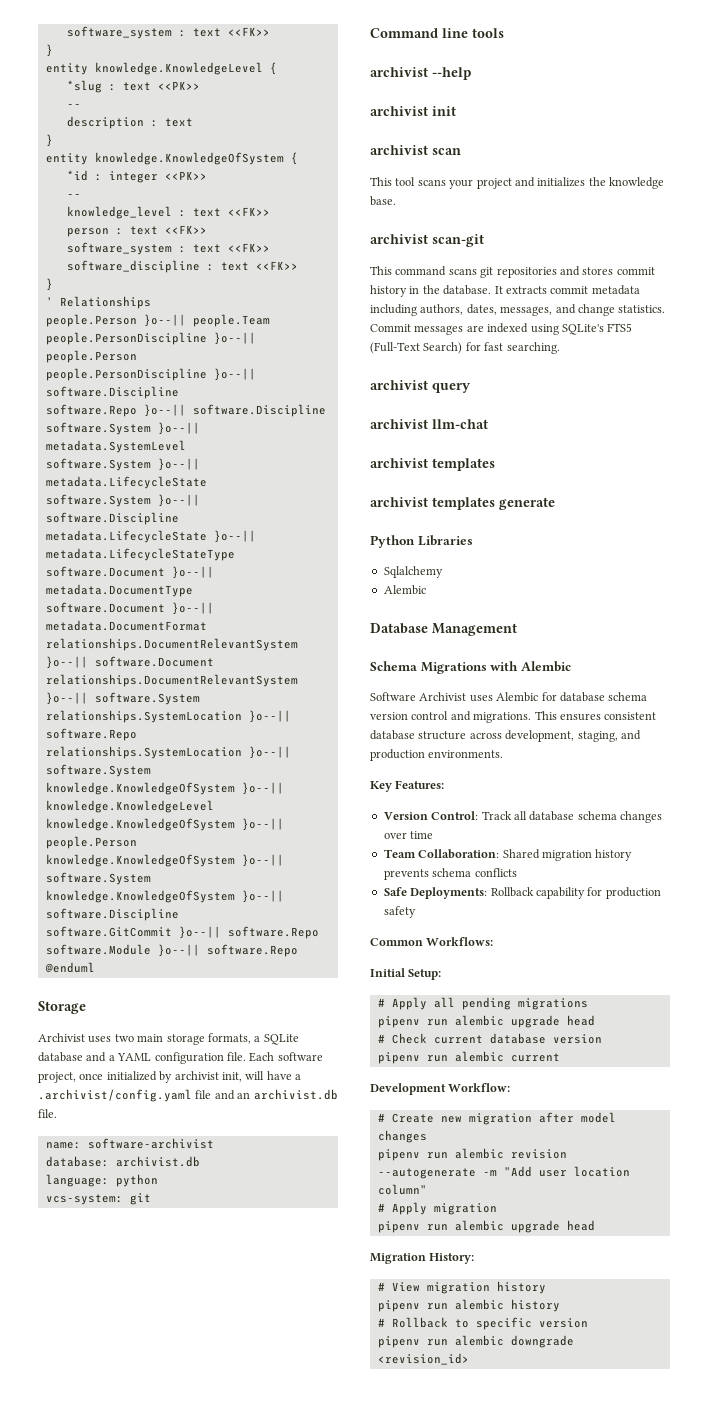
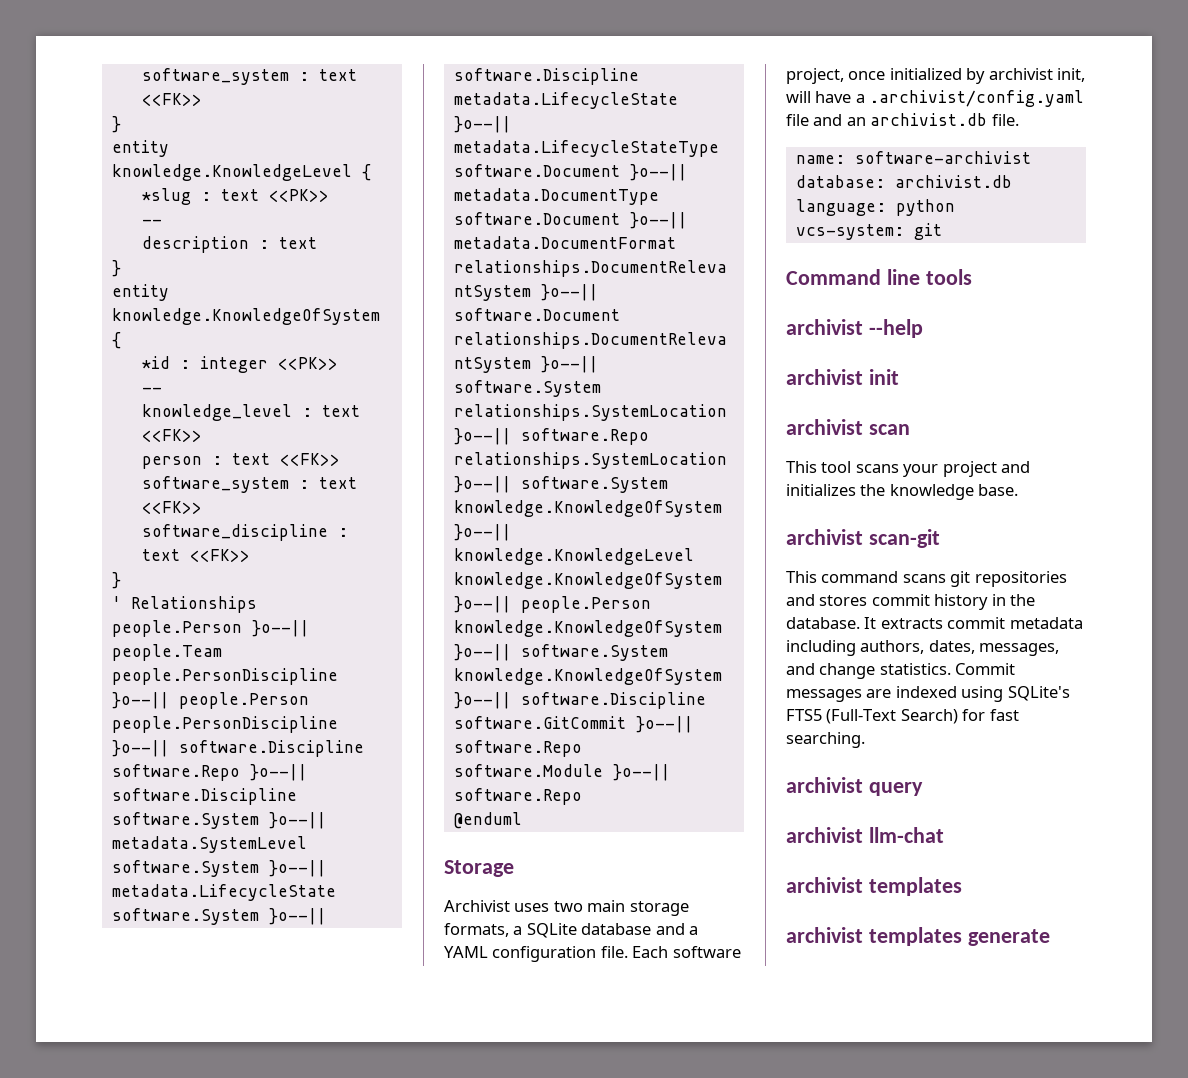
[370,535,473,548] [383,566,443,578] [383,585,426,595] [370,623,517,636] [370,661,571,674] [370,692,648,702] [370,711,657,723] [370,730,641,742] [370,749,504,761] [370,780,445,792] [383,811,662,823] [383,831,434,839] [383,849,633,861] [383,868,517,880] [383,887,661,899] [383,906,416,918] [370,937,494,946] [370,968,442,980] [377,997,588,1010] [377,1015,595,1028] [377,1033,602,1044] [377,1051,560,1064] [370,1083,511,1095] [377,1112,616,1125] [377,1130,427,1143] [377,1148,567,1161] [377,1166,630,1179] [377,1184,427,1195] [377,1202,497,1215] [377,1220,595,1233] [370,1253,475,1264] [377,1281,546,1294] [377,1299,560,1312] [377,1317,588,1330] [377,1335,574,1348] [377,1353,469,1365] // Python Libraries // Sqlalchemy // Alembic // Database Management // Schema Migrations with Alembic // Software Archivist uses Alembic for database schema version control and migrations. This ensures consistent database structure across development, staging, and production environments. // Key Features: // Version Control: Track all database schema changes over time // Team Collaboration: Shared migration history prevents schema conflicts // Safe Deployments: Rollback capability for production safety // Common Workflows: // Initial Setup: // # Apply all pending migrations // pipenv run alembic upgrade head // # Check current database version // pipenv run alembic current // Development Workflow: // # Create new migration after model changes // pipenv run alembic revision --autogenerate -m "Add user location column" // # Apply migration // pipenv run alembic upgrade head // Migration History: // # View migration history // pipenv run alembic history // # Rollback to specific version // pipenv run alembic downgrade <revision_id> -> (1050, 937) none

